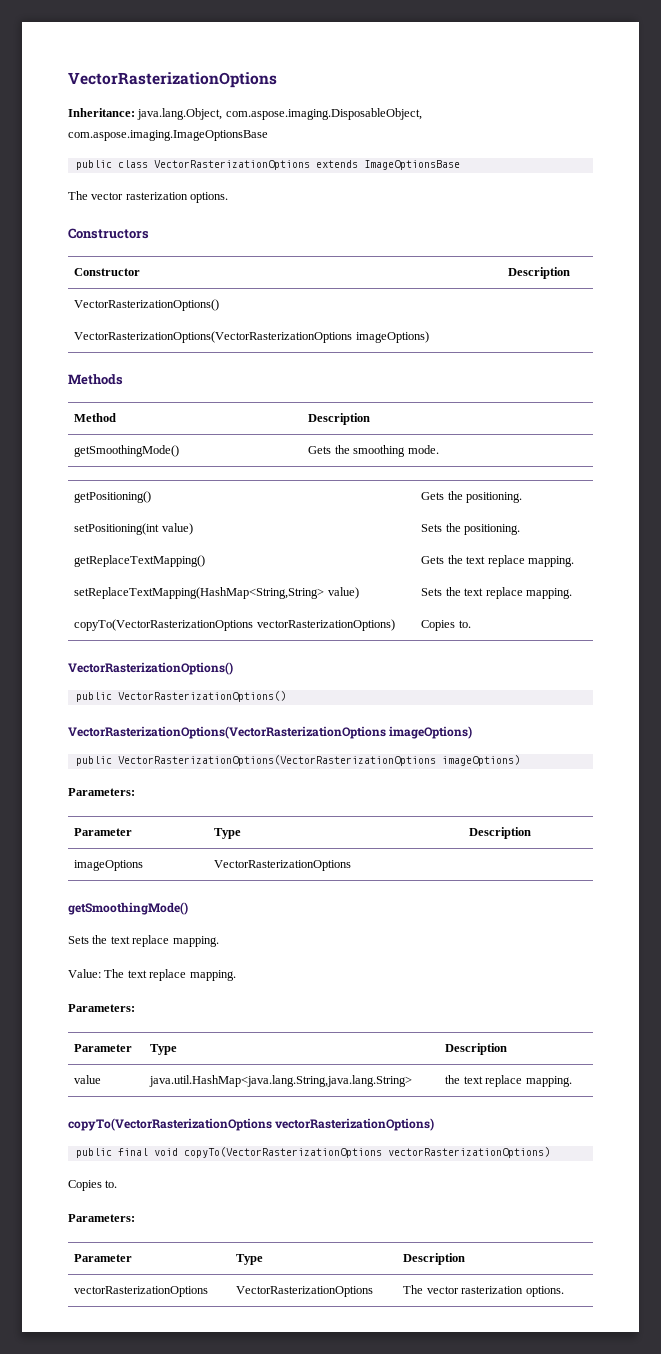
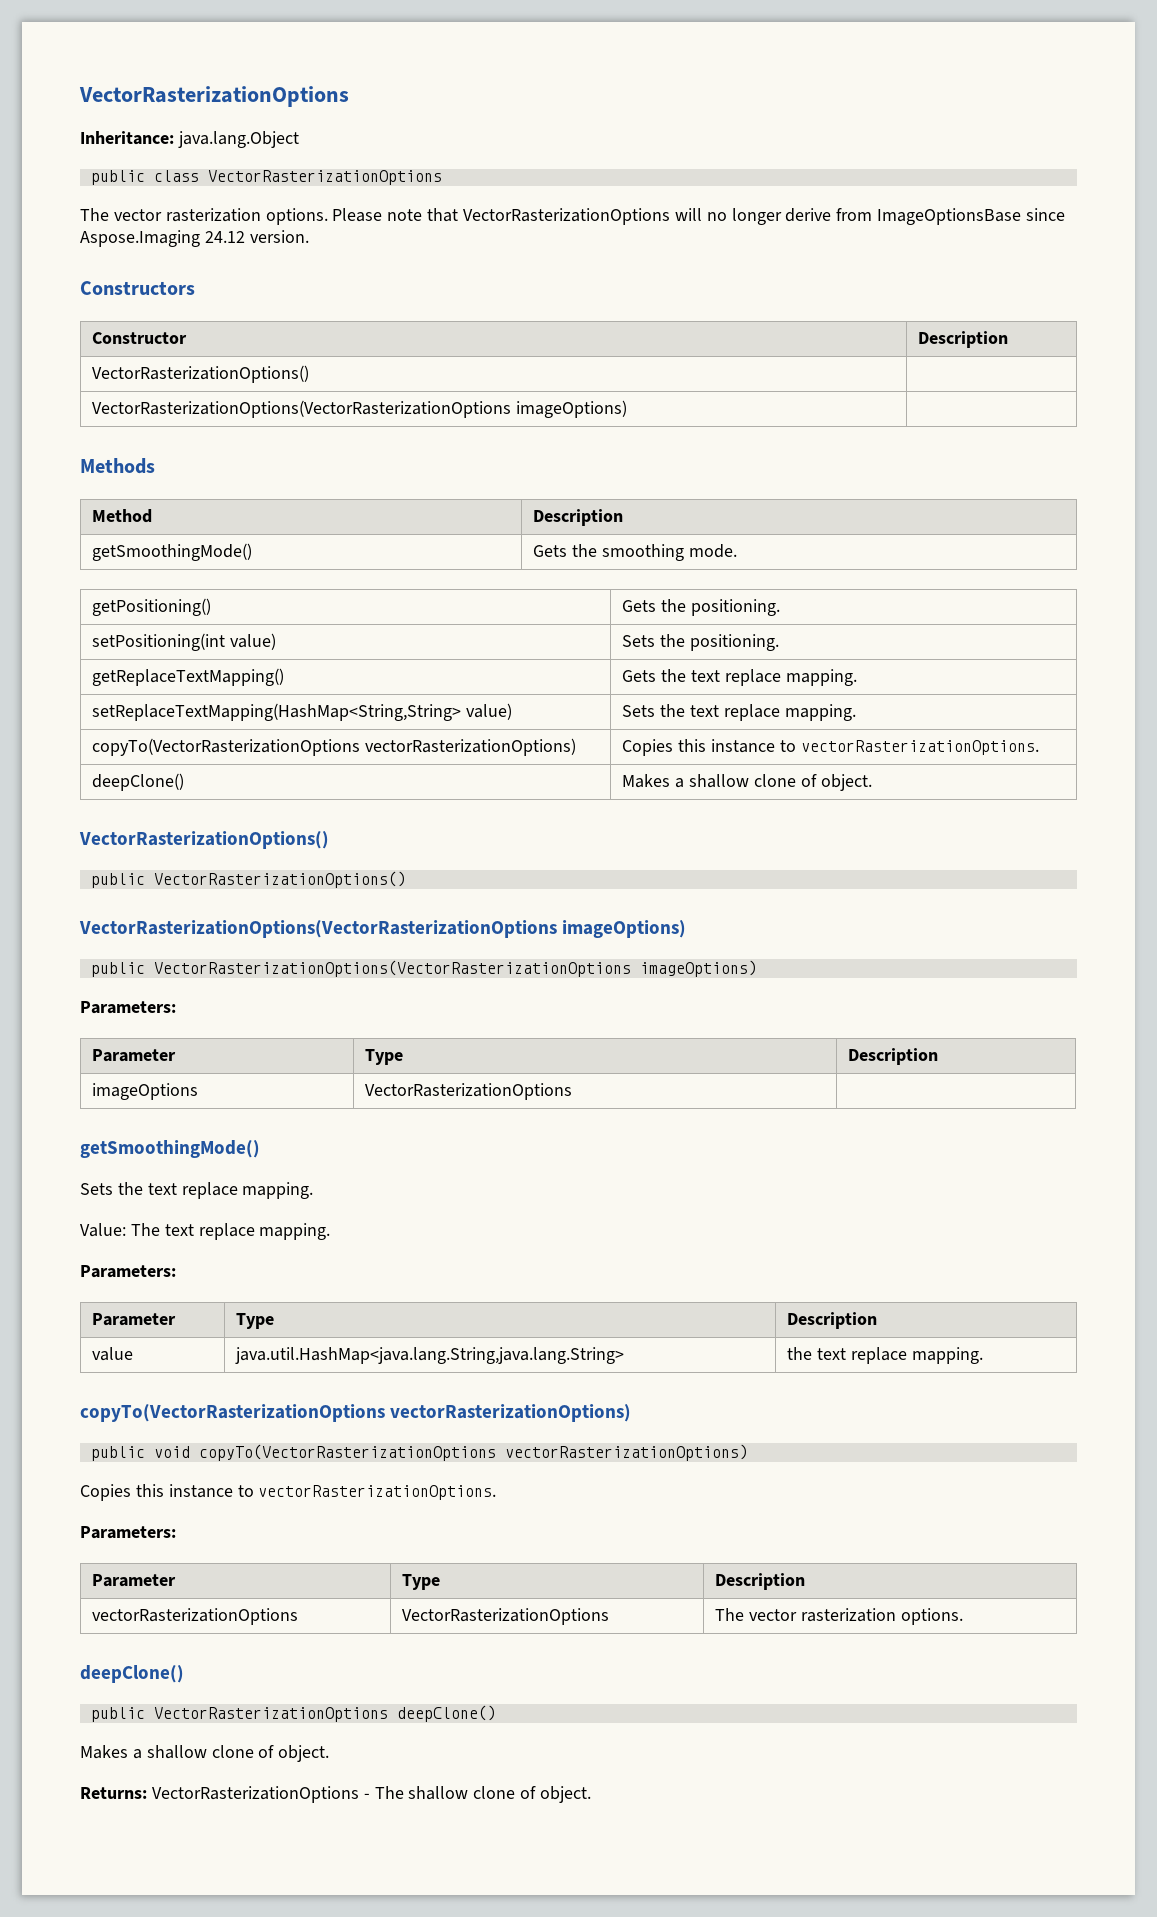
[137,108,422,120] [68,130,268,141] java.lang.Object, com.aspose.imaging.DisposableObject, com.aspose.imaging.ImageOptionsBase -> [177,131,299,148] java.lang.Object
[315,160,460,170] [68,191,229,203] extends ImageOptionsBase // The vector rasterization options. -> [80,208,1066,225] [80,230,309,247] // The vector rasterization options. Please note that VectorRasterizationOptions will no longer derive from ImageOptionsBase since Aspose.Imaging 24.12 version.
[458,620,471,628] to. -> [678,739,1039,755] [92,773,185,791] [622,774,872,791] this instance to vectorRasterizationOptions. // deepClone() | Makes a shallow clone of object.
[117,1148,148,1156] final -> (145, 1453) none
[105,1180,118,1188] to. -> [135,1484,497,1500] this instance to vectorRasterizationOptions.
(564, 1291) none -> [80,1665,184,1683] [90,1705,496,1722] [80,1745,330,1762] [80,1786,592,1803] // deepClone() // public VectorRasterizationOptions deepClone() // Makes a shallow clone of object. // Returns: VectorRasterizationOptions - The shallow clone of object.

